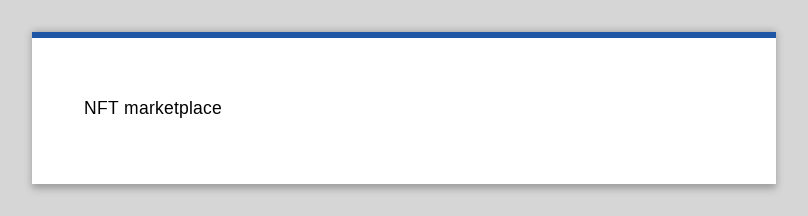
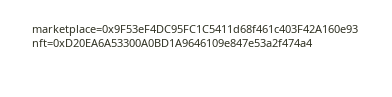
[84,101,222,118] NFT marketplace -> [32,25,358,36] [32,39,313,47] marketplace=0x9F53eF4DC95FC1C5411d68f461c403F42A160e93 nft=0xD20EA6A53300A0BD1A9646109e847e53a2f474a4

